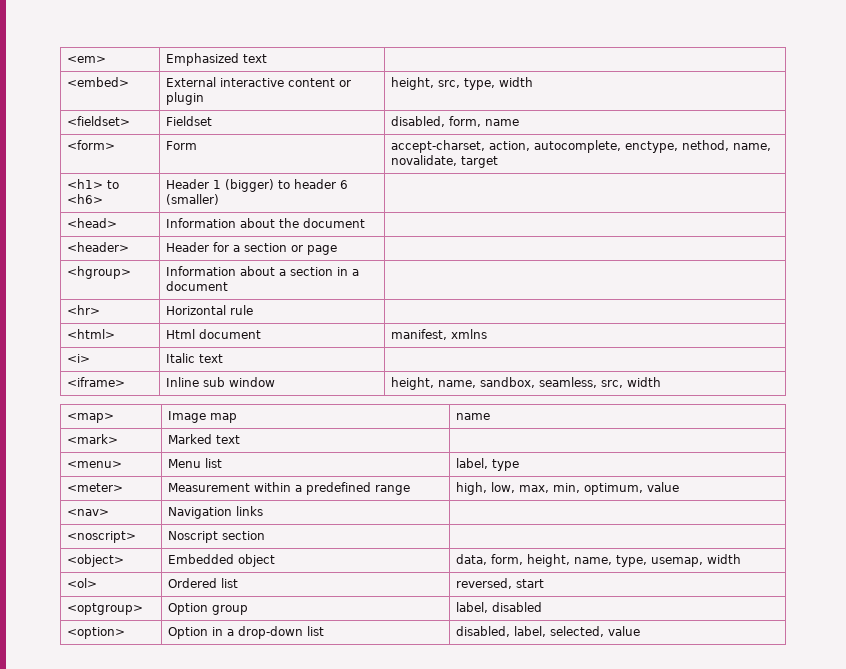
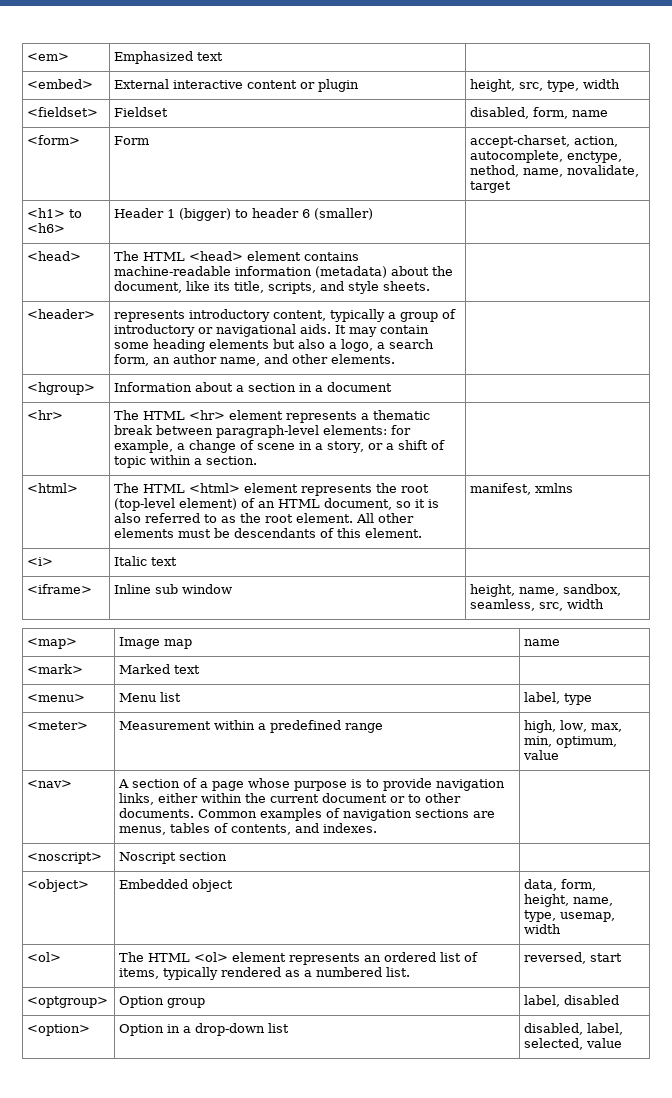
[166,218,366,228] [67,242,130,252] [166,242,338,255] Information about the document | // <header> | Header for a section or page -> [114,251,360,261] [114,266,454,278] [114,281,431,294] [27,309,96,319] [114,309,457,322] [114,324,430,337] [114,339,435,352] [114,354,396,366] The HTML <head> element contains machine-readable information (metadata) about the document, like its title, scripts, and style sheets. | // <header> | represents introductory content, typically a group of introductory or navigational aids. It may contain some heading elements but also a logo, a search form, an author name, and other elements.
[166,305,254,315] [67,329,116,339] [166,329,262,339] Horizontal rule | // <html> | Html document -> [114,410,431,423] [114,425,412,438] [114,440,446,453] [114,455,258,468] [27,483,79,493] [114,483,430,496] [114,498,440,511] [114,513,415,523] [114,528,423,538] The HTML <hr> element represents a thematic break between paragraph-level elements: for example, a change of scene in a story, or a shift of topic within a section. | // <html> | The HTML <html> element represents the root (top-level element) of an HTML document, so it is also referred to as the root element. All other elements must be descendants of this element.
[168,506,264,519] Navigation links -> [118,778,506,791] [119,793,462,805] [119,808,496,821] [119,823,378,835] A section of a page whose purpose is to provide navigation links, either within the current document or to other documents. Common examples of navigation sections are menus, tables of contents, and indexes.
[168,578,239,588] Ordered list -> [119,952,479,965] [119,967,411,980] The HTML <ol> element represents an ordered list of items, typically rendered as a numbered list.

